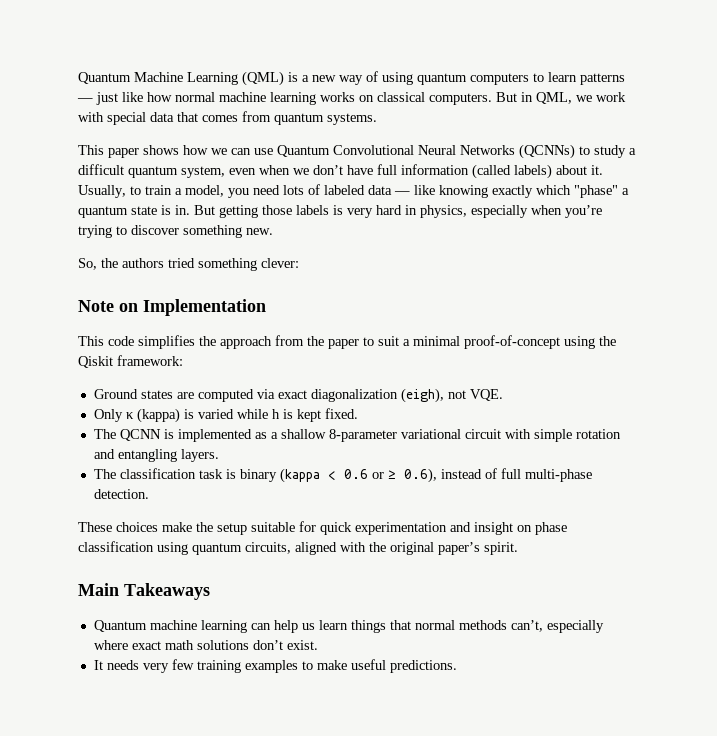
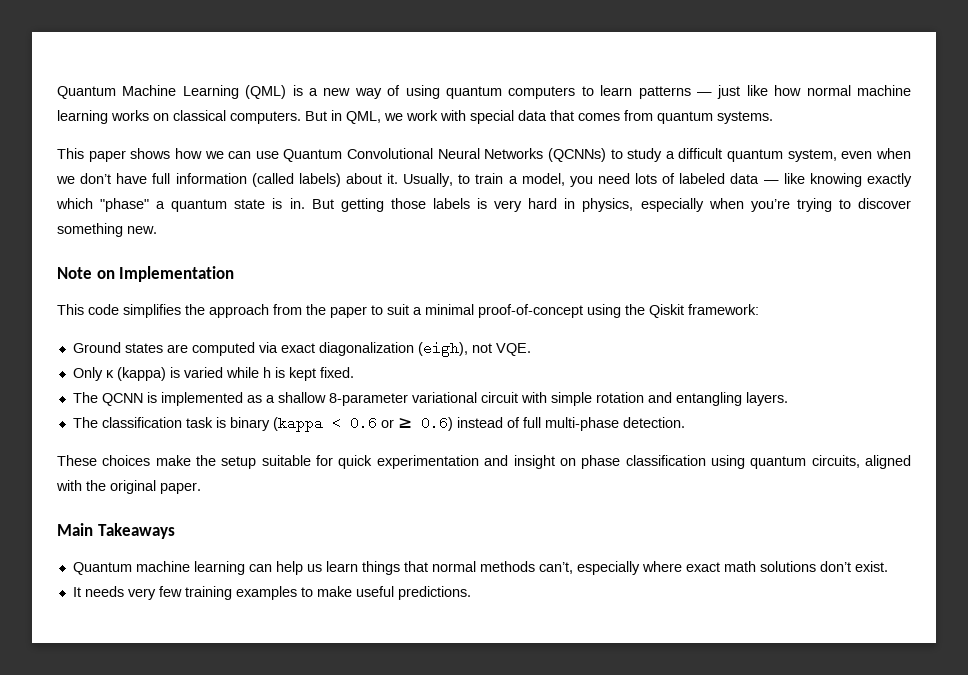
[78,258,299,271] // So, the authors tried something clever: -> (157, 230) none
[403,468,437,483] 0.6), -> [420,416,453,431] 0.6)
[438,542,518,555] paper’s spirit. -> [160,482,201,494] paper.

